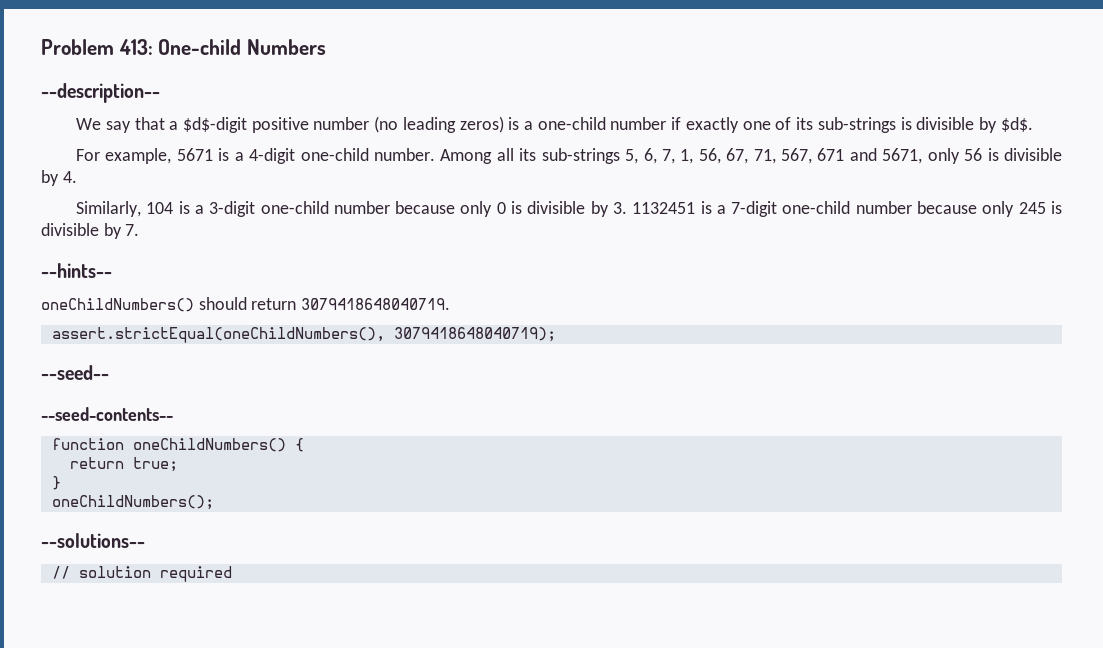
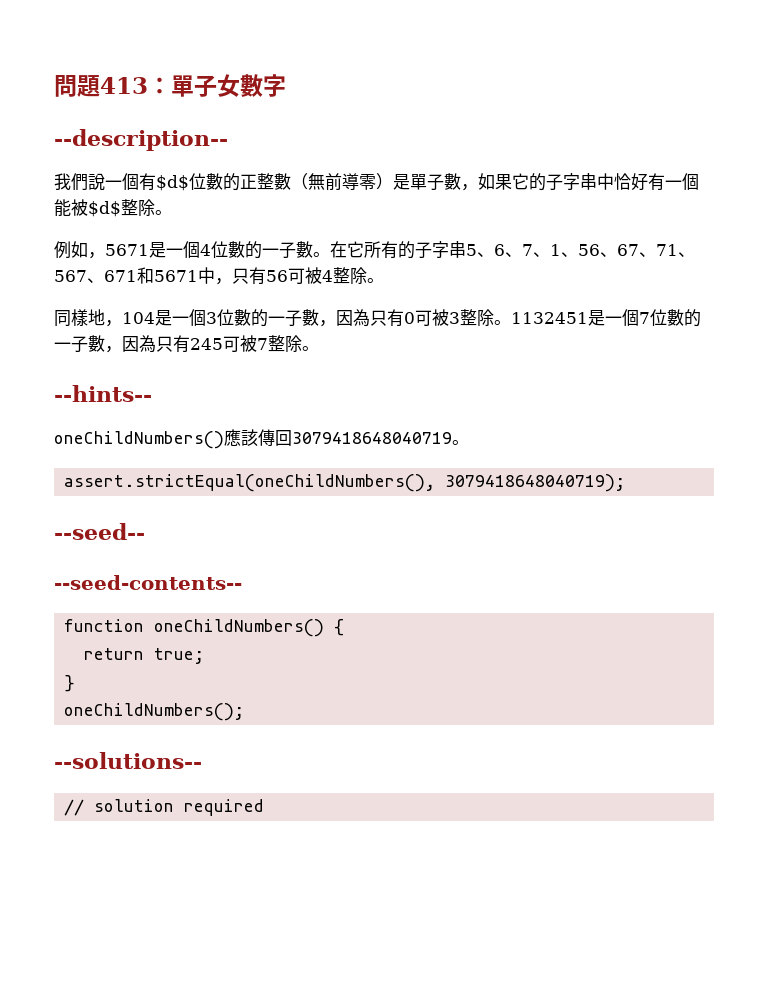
[41,39,327,55] [41,83,160,103] [76,116,1033,133] [76,148,1062,164] [41,170,77,186] [76,201,1062,217] [41,223,140,239] Problem 413: One-child Numbers // --description-- // We say that a $d$-digit positive number (no leading zeros) is a one-child number if exactly one of its sub-strings is divisible by $d$. // For example, 5671 is a 4-digit one-child number. Among all its sub-strings 5, 6, 7, 1, 56, 67, 71, 567, 671 and 5671, only 56 is divisible by 4. // Similarly, 104 is a 3-digit one-child number because only 0 is divisible by 3. 1132451 is a 7-digit one-child number because only 245 is divisible by 7. -> [54,74,286,97] [54,129,228,151] [54,173,699,191] [54,199,172,217] [54,241,695,259] [54,267,384,285] [54,309,701,327] [54,335,319,353] 問題413：單子女數字 // --description-- // 我們說一個有$d$位數的正整數（無前導零）是單子數，如果它的子字串中恰好有一個能被$d$整除。 // 例如，5671是一個4位數的一子數。在它所有的子字串5、6、7、1、56、67、71、567、671和5671中，只有56可被4整除。 // 同樣地，104是一個3位數的一子數，因為只有0可被3整除。1132451是一個7位數的一子數，因為只有245可被7整除。
[198,297,451,310] should return 3079418648040719. -> [224,429,469,446] 應該傳回3079418648040719。

